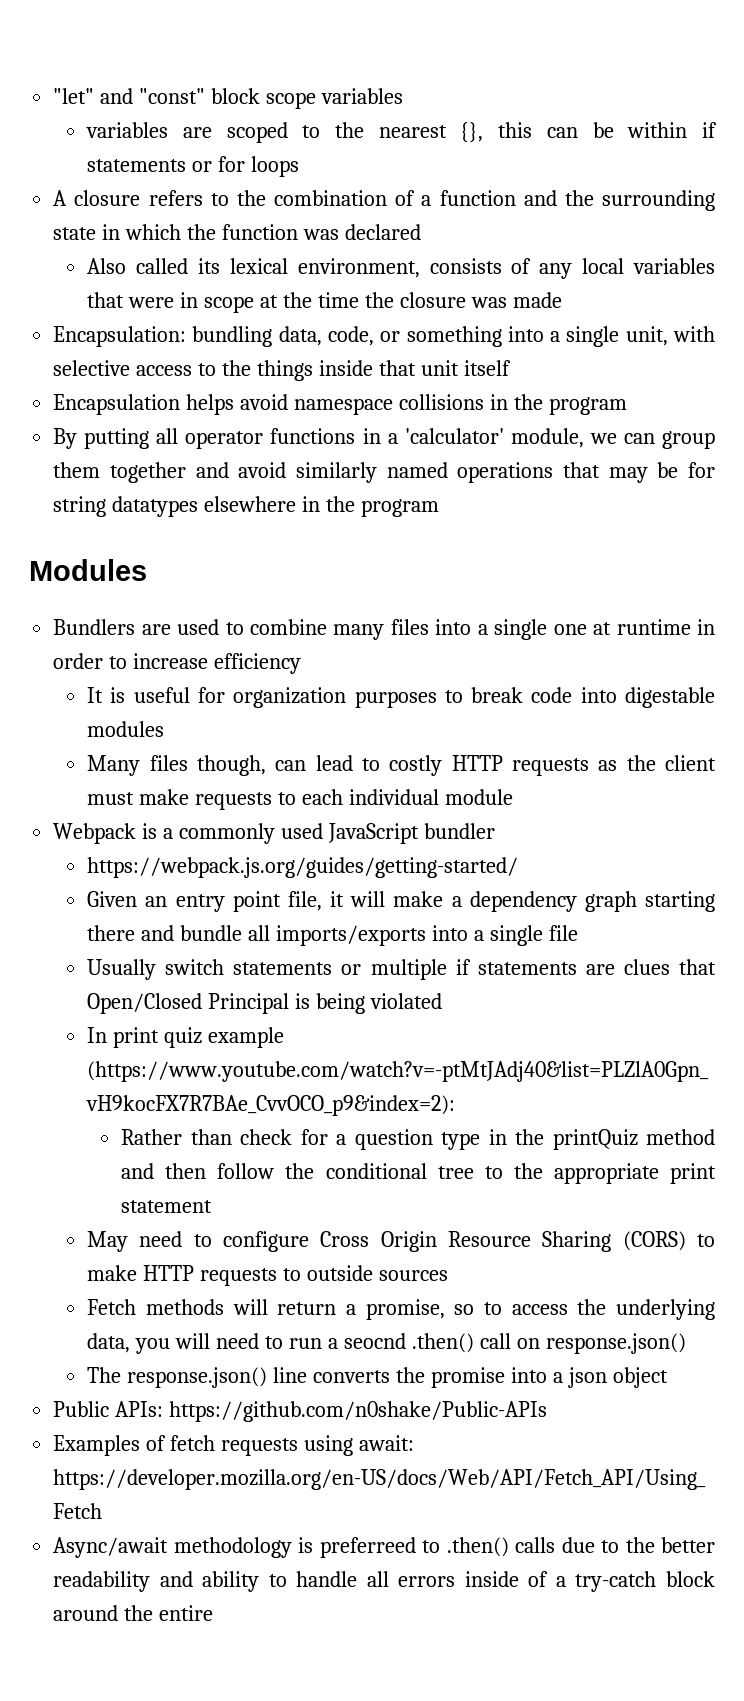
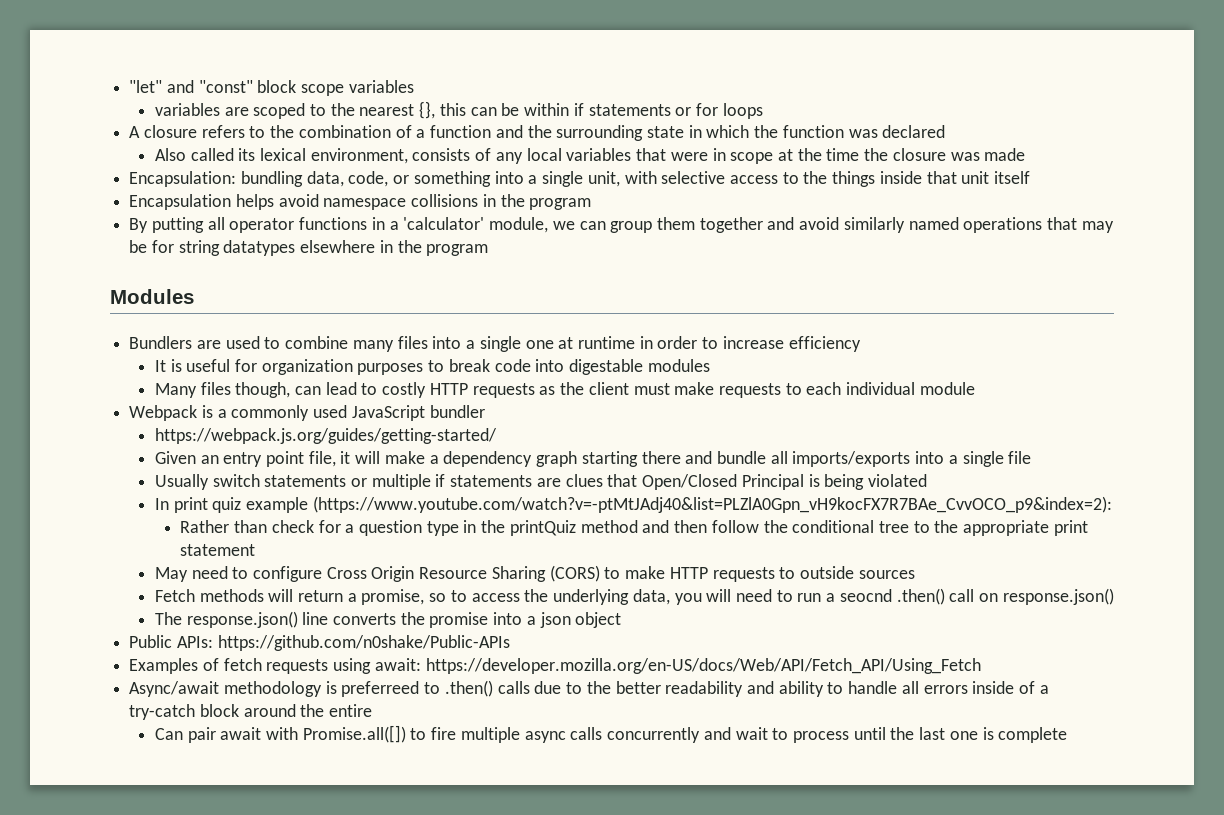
(214, 1613) none -> [154,725,1068,743] // Can pair await with Promise.all([]) to fire multiple async calls concurrently and wait to process until the last one is complete

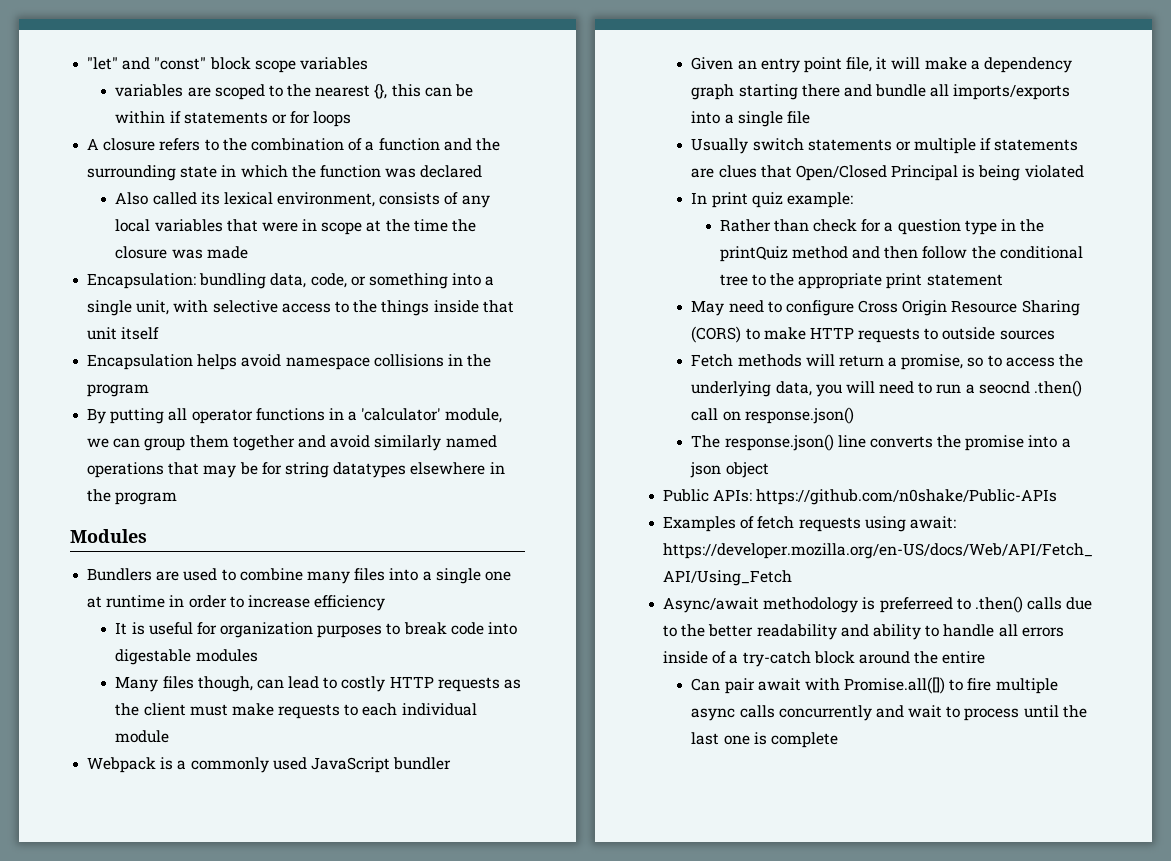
[154,428,497,444] // https://webpack.js.org/guides/getting-started/ -> (452, 763) none
[245,496,1112,513] example (https://www.youtube.com/watch?v=-ptMtJAdj40&list=PLZlA0Gpn_vH9kocFX7R7BAe_CvvOCO_p9&index=2): -> [786,192,853,208] example:

